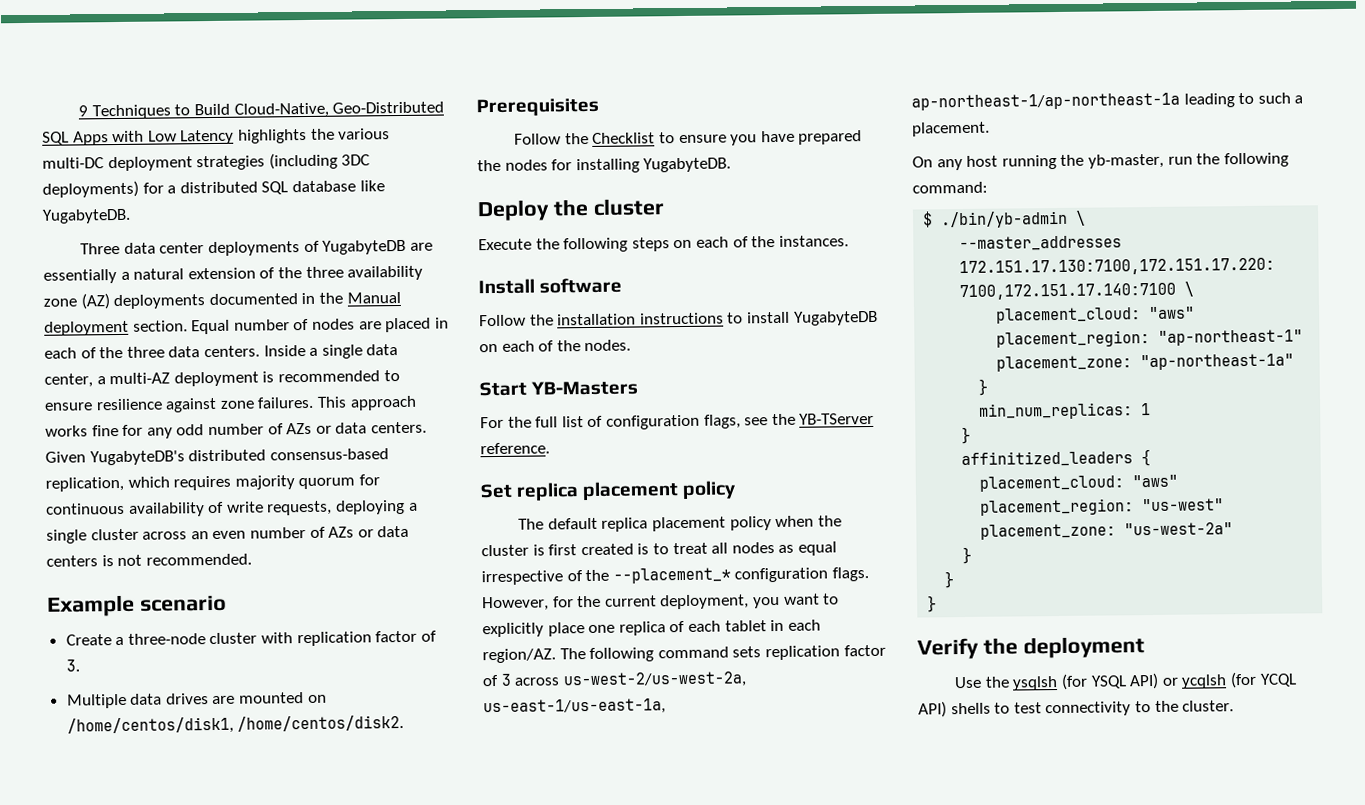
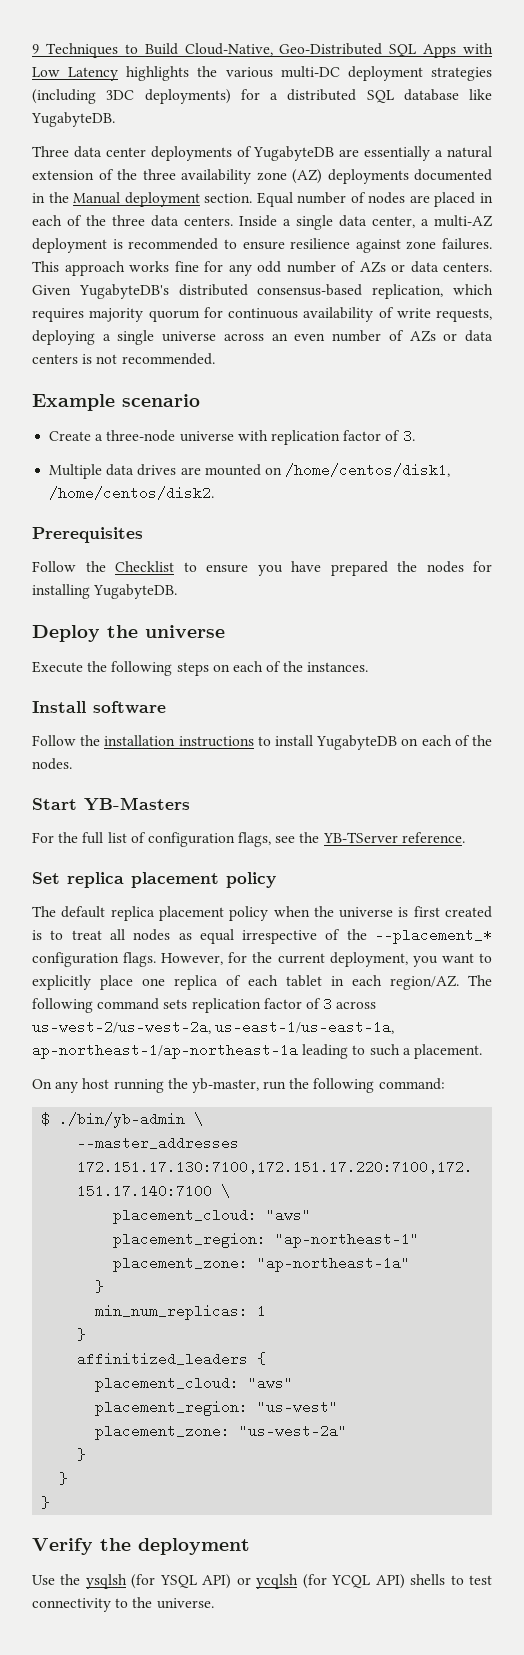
[90,528,139,541] cluster -> [162,331,217,342] universe
[209,632,258,645] cluster -> [179,431,234,442] universe
[592,198,665,216] cluster -> [145,625,225,638] universe
[481,544,529,557] cluster -> [339,907,394,918] universe
[1182,700,1235,712] cluster. -> [156,1598,214,1609] universe.

